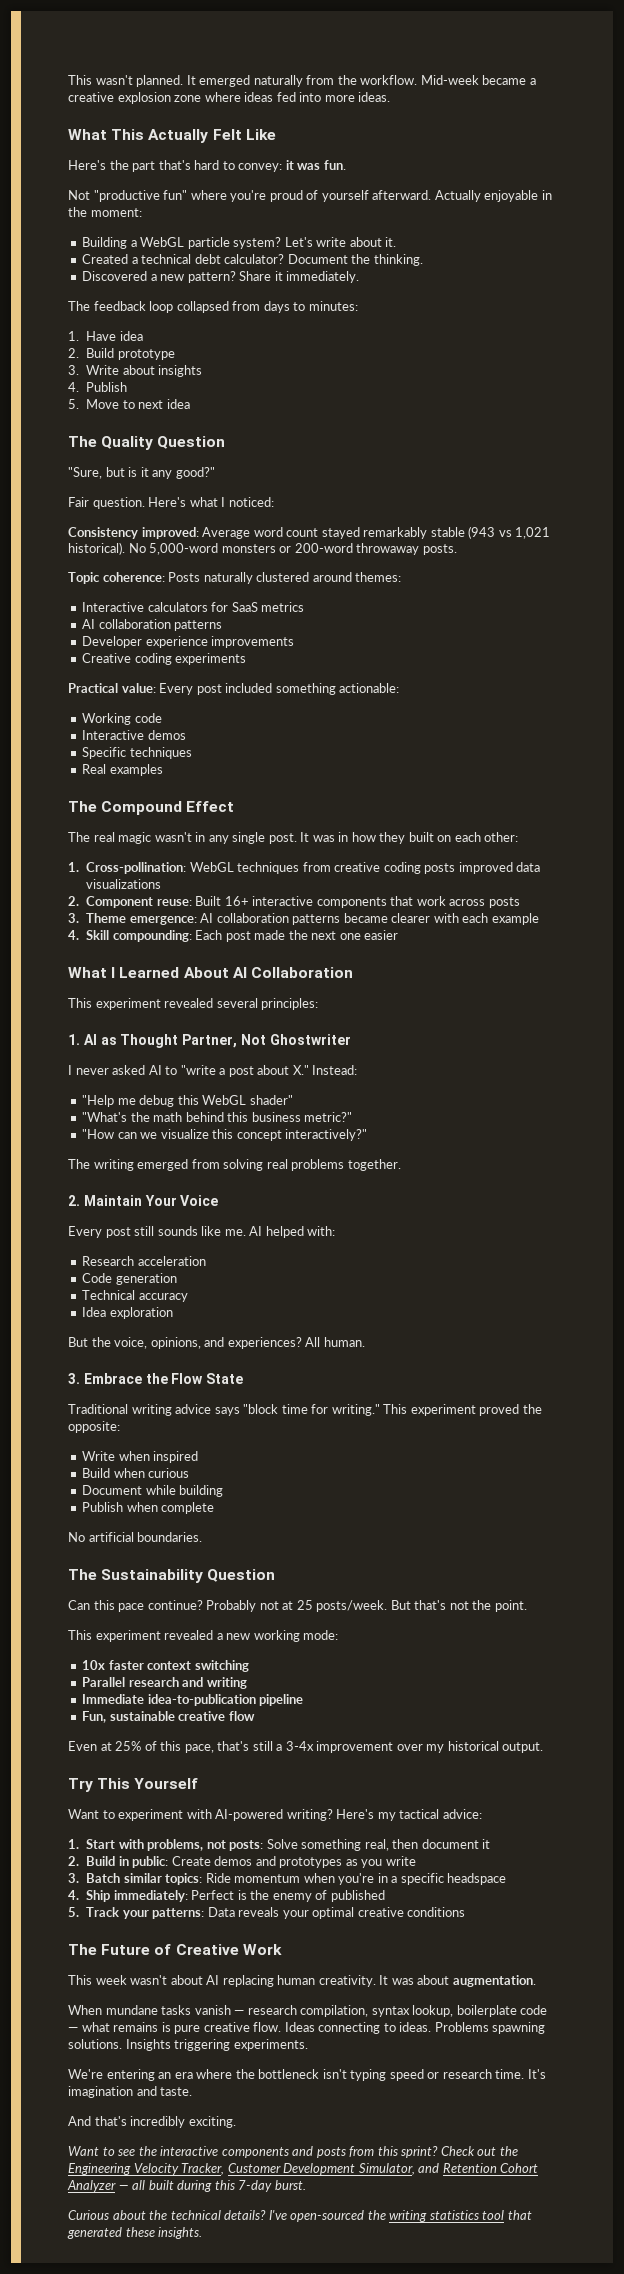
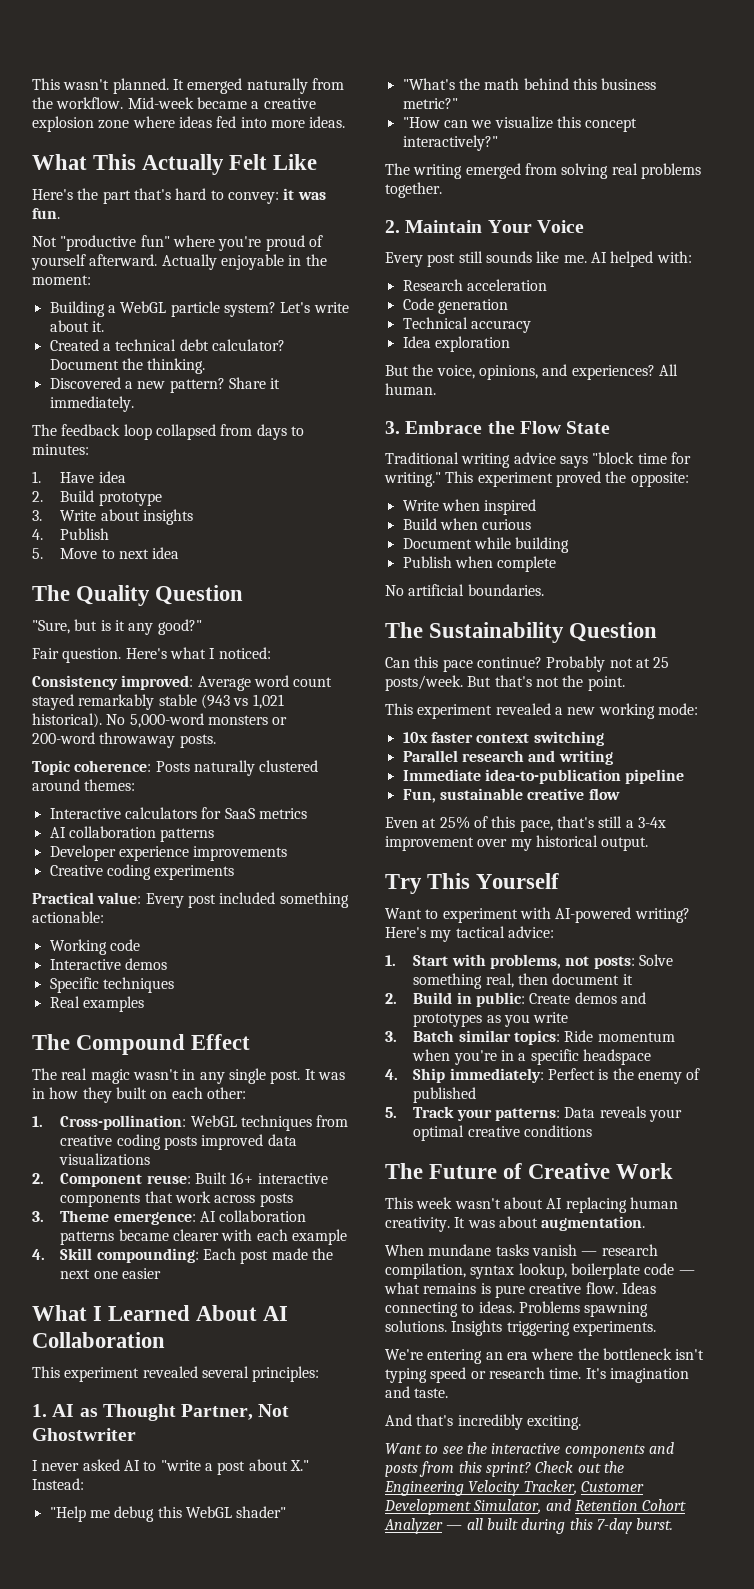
[68,2210,532,2222] [67,2227,203,2239] // Curious about the technical details? I've open-sourced the writing statistics tool that generated these insights. -> (674, 1524) none

